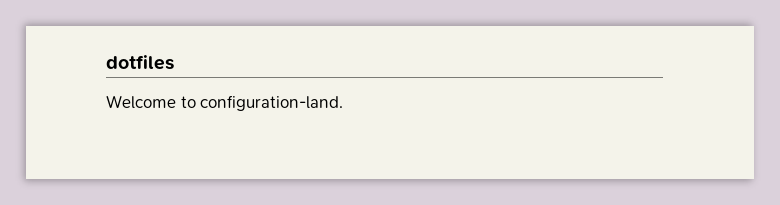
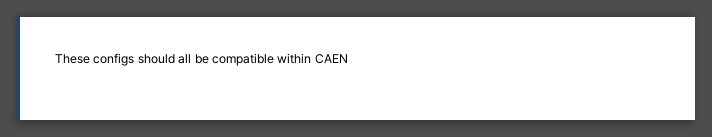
[106,55,174,70] [106,95,344,111] dotfiles // Welcome to configuration-land. -> [55,53,348,66] These configs should all be compatible within CAEN

